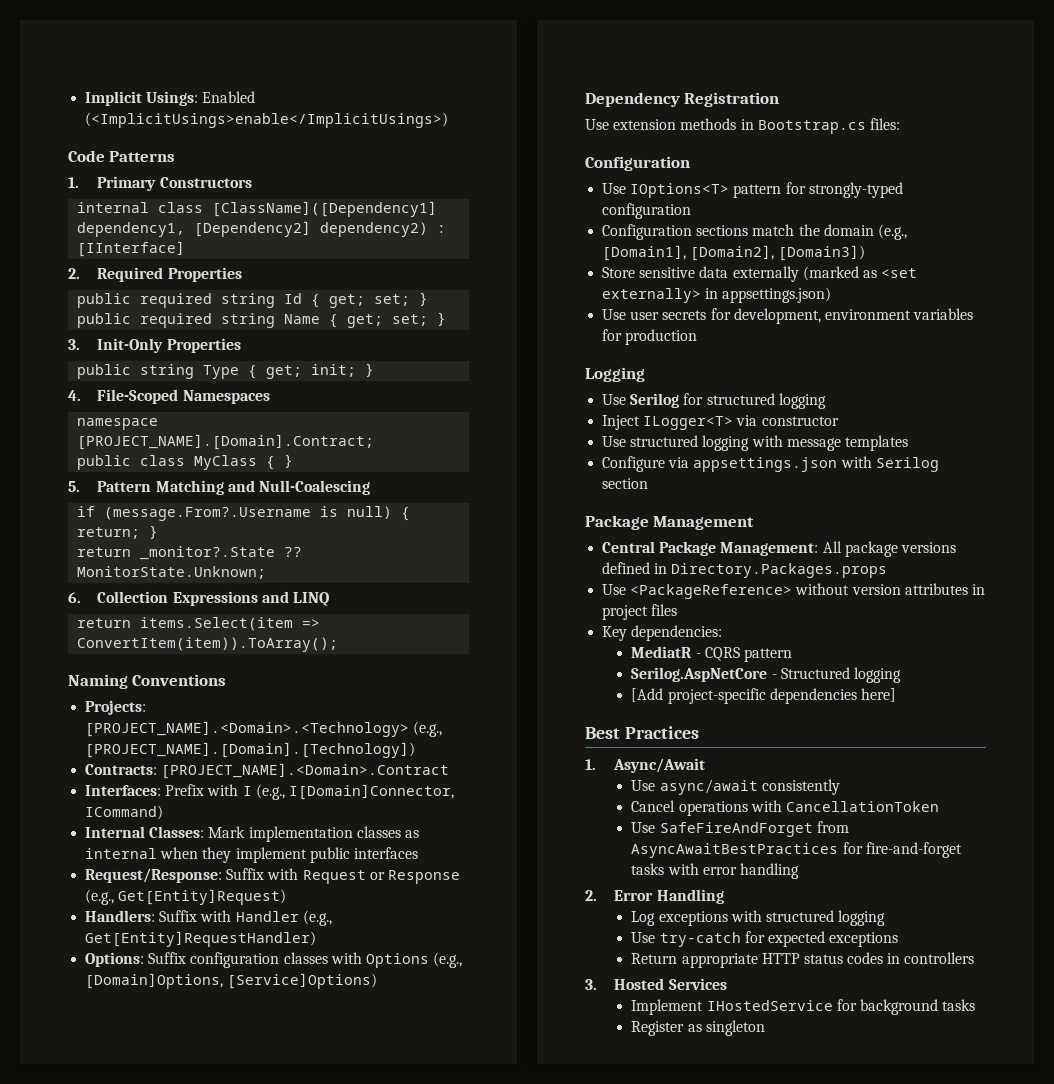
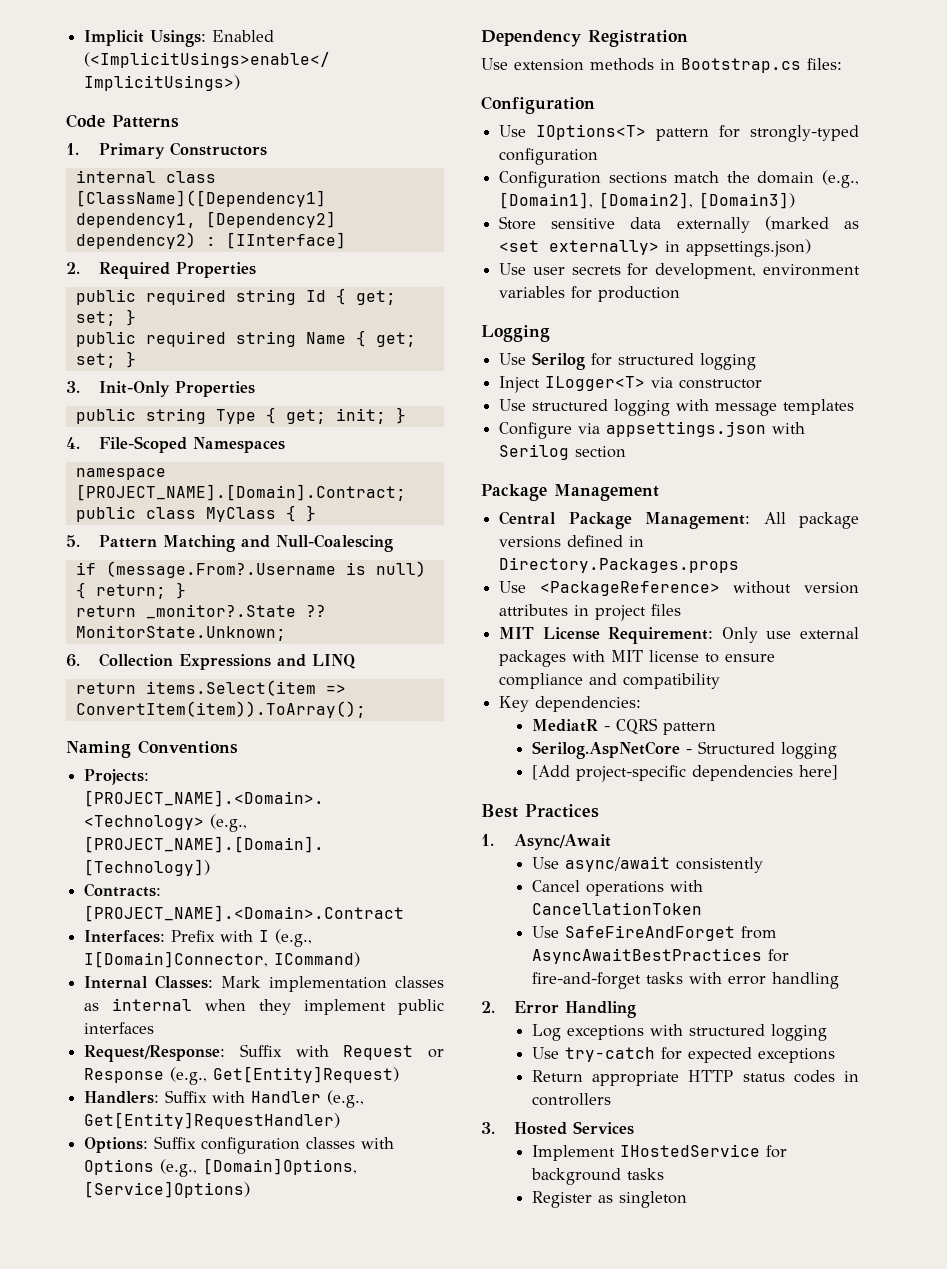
(678, 610) none -> [499,627,859,644] [499,650,776,667] [499,673,721,689] // MIT License Requirement: Only use external packages with MIT license to ensure compliance and compatibility

